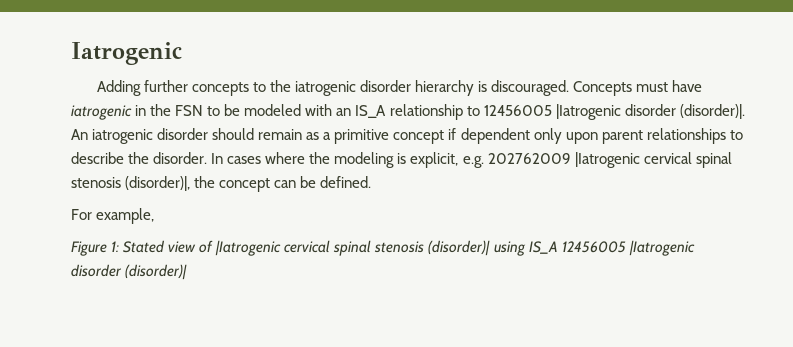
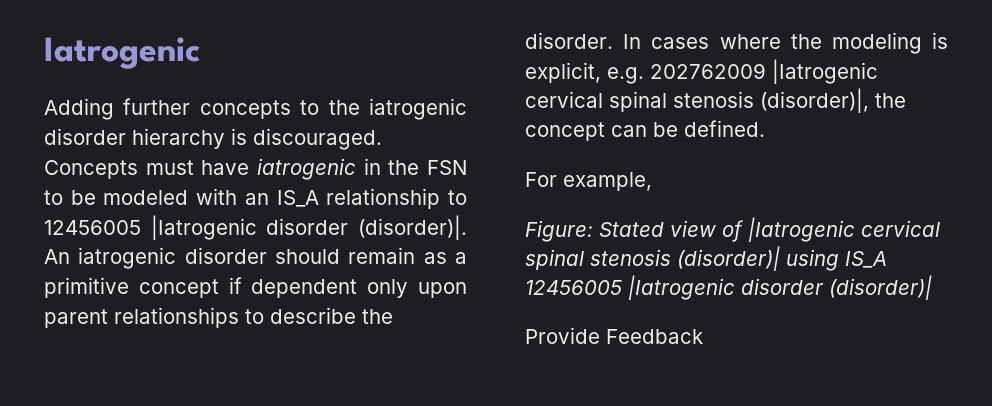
[71,241,120,256] Figure 1: -> [525,220,593,242] Figure:
(188, 272) none -> [525,327,703,344] // Provide Feedback

